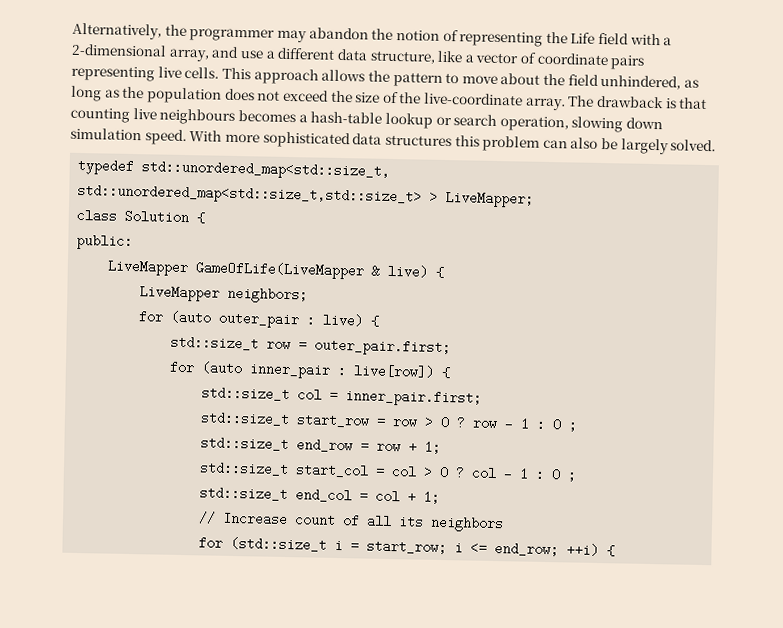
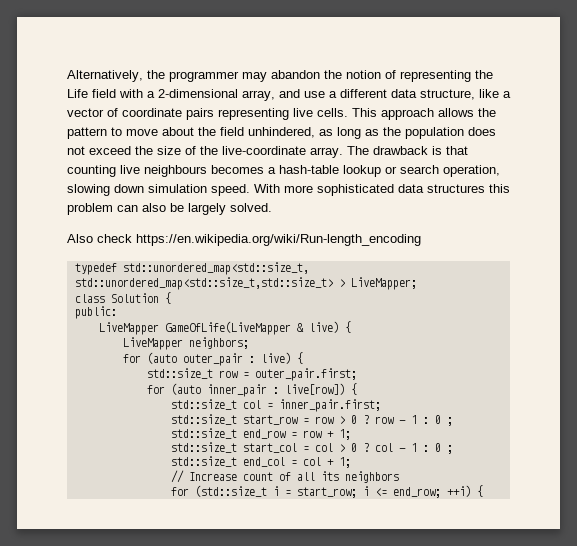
(717, 145) none -> [67,234,421,246] // Also check https://en.wikipedia.org/wiki/Run-length_encoding

